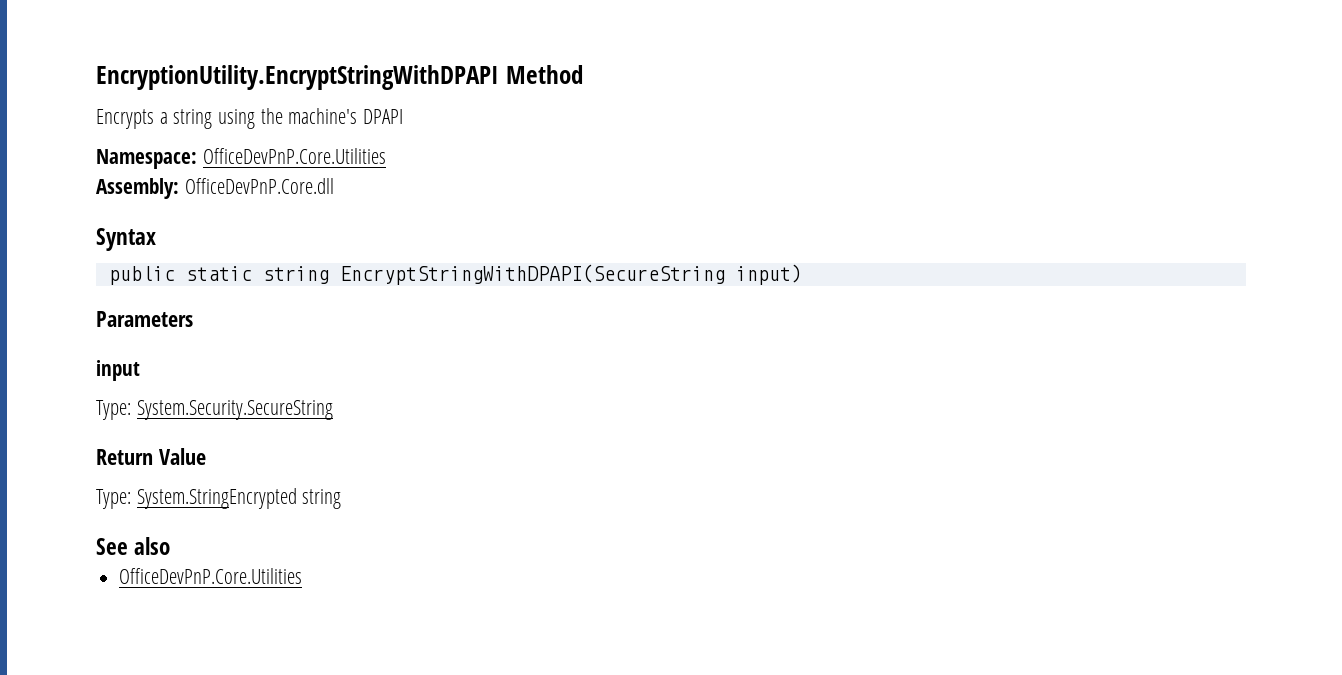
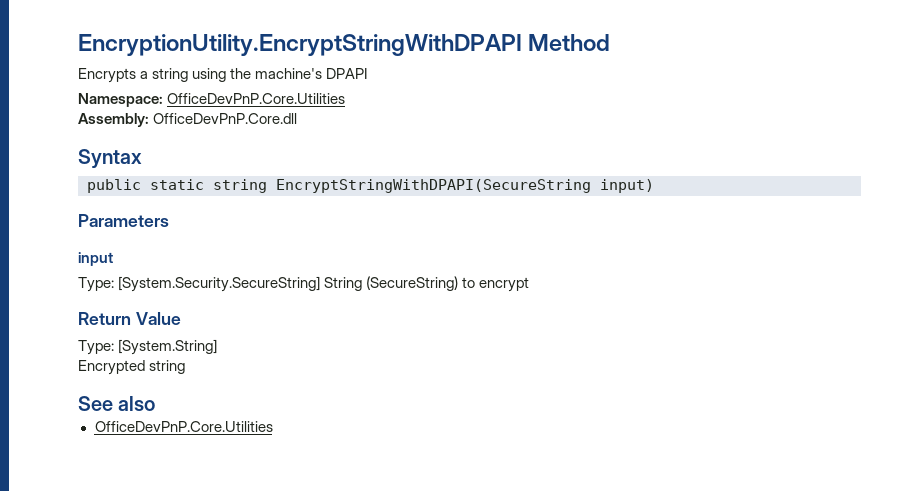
[136,400,333,420] System.Security.SecureString -> [118,276,530,292] [System.Security.SecureString] String (SecureString) to encrypt
[136,488,297,509] System.StringEncrypted -> [118,339,218,355] [78,360,145,375] [System.String] // Encrypted

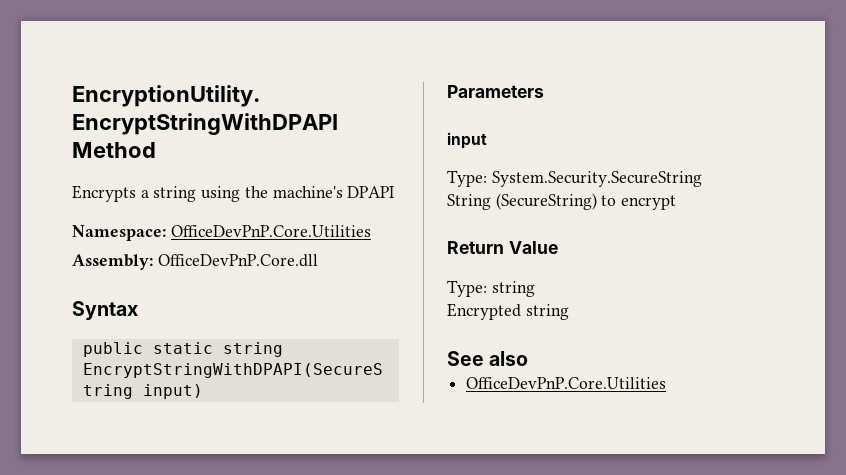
[118,276,321,292] [System.Security.SecureString] -> [491,171,702,187] System.Security.SecureString //
[118,339,218,355] [System.String] -> [491,281,535,297] string

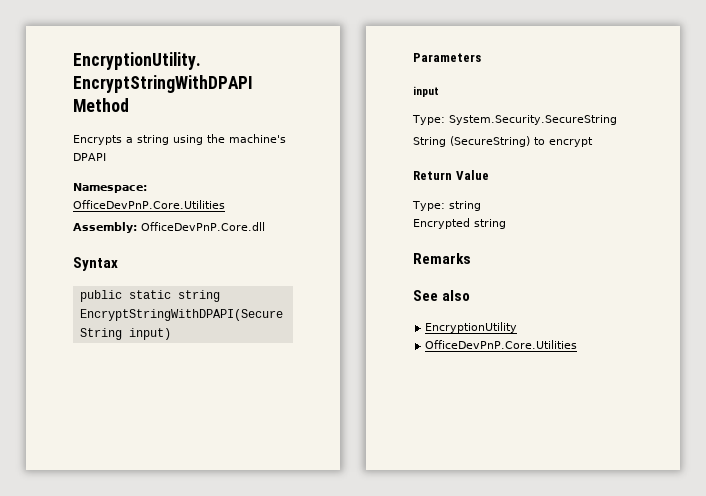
(569, 312) none -> [413,253,471,264] // Remarks
(529, 358) none -> [425,322,518,333] // EncryptionUtility

